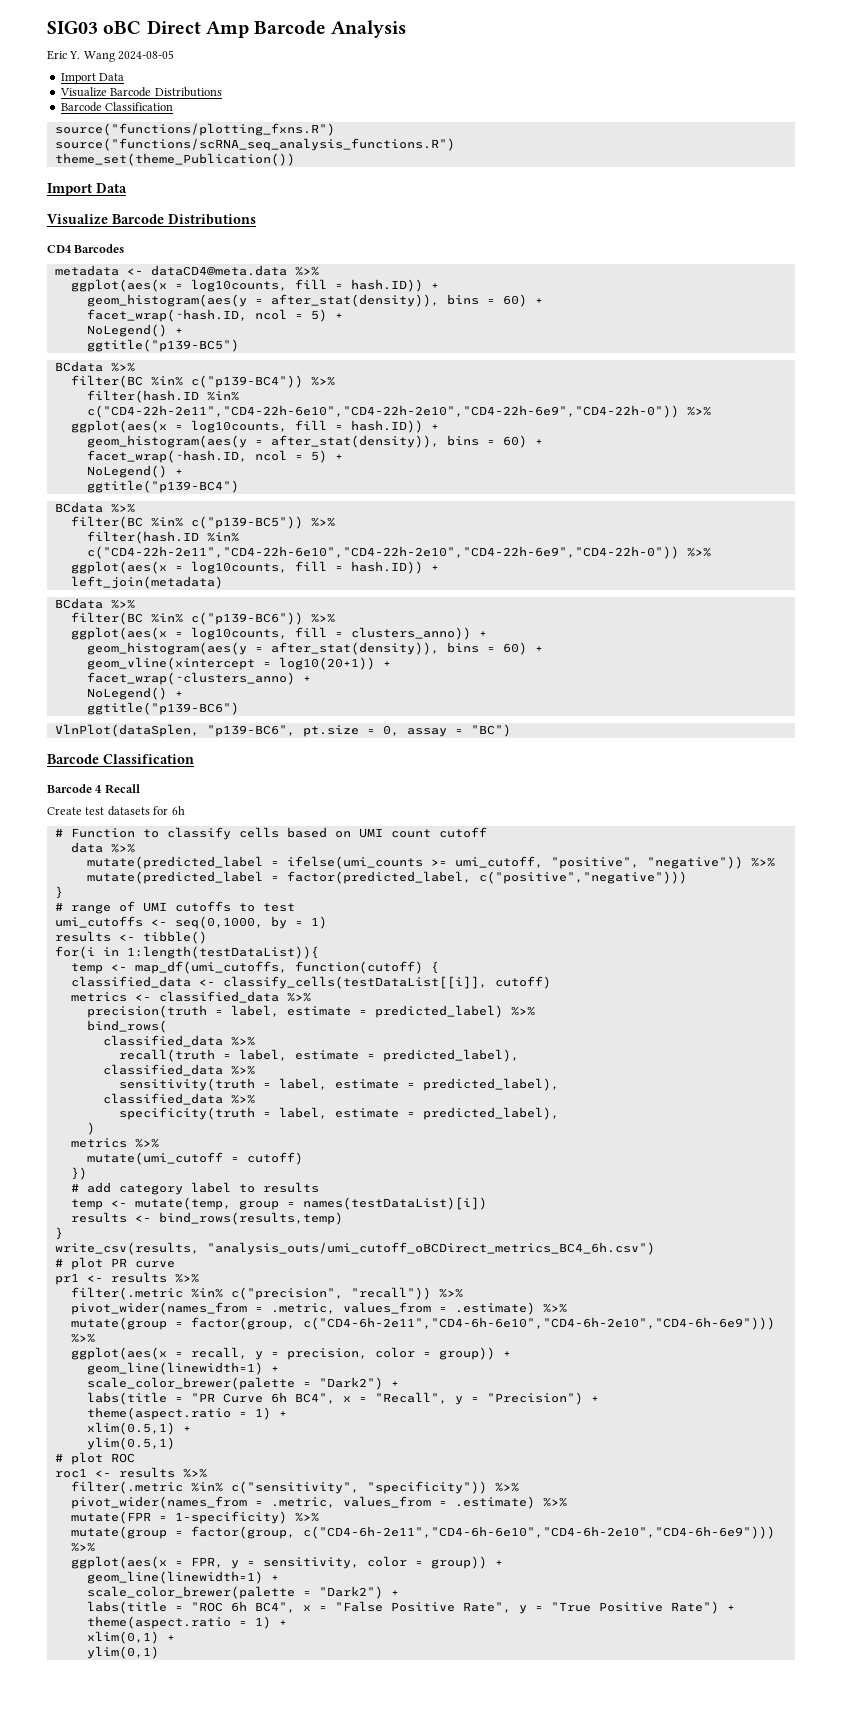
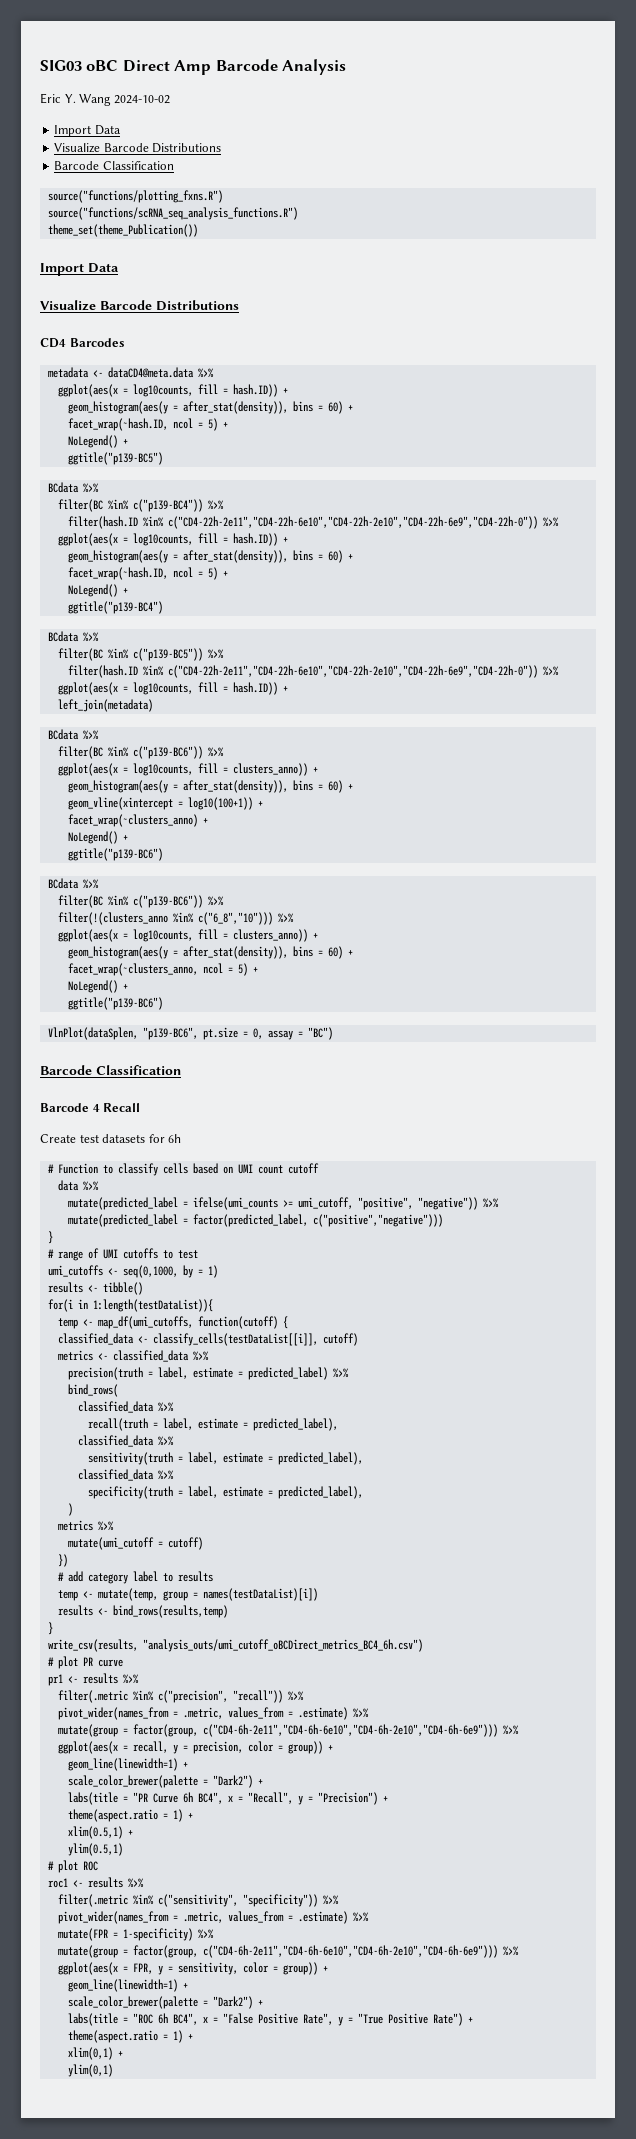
[118,50,175,60] 2024-08-05 -> [113,95,170,104] 2024-10-02
[278,657,375,670] log10(20+1)) -> [187,797,253,810] log10(100+1))
(239, 708) none -> [47,878,99,889] [57,895,224,908] [57,912,294,925] [57,929,318,942] [67,946,353,959] [67,963,258,976] [67,980,128,993] [67,997,163,1010] // BCdata %>% // filter(BC %in% c("p139-BC6")) %>% // filter(!(clusters_anno %in% c("6_8","10"))) %>% // ggplot(aes(x = log10counts, fill = clusters_anno)) + // geom_histogram(aes(y = after_stat(density)), bins = 60) + // facet_wrap(~clusters_anno, ncol = 5) + // NoLegend() + // ggtitle("p139-BC6")

